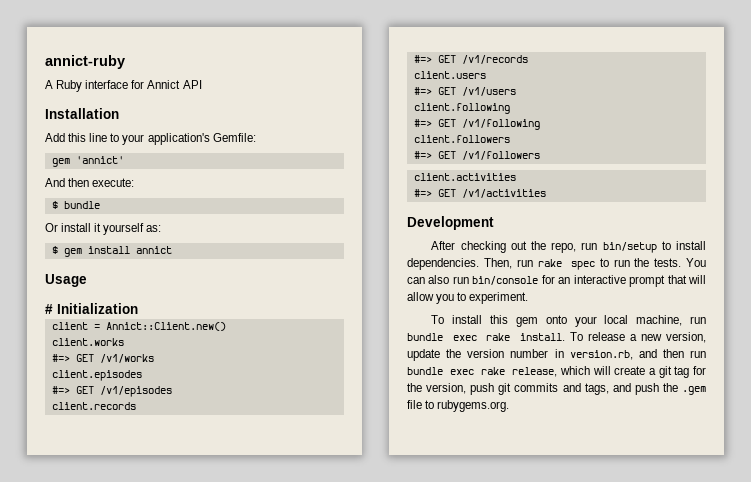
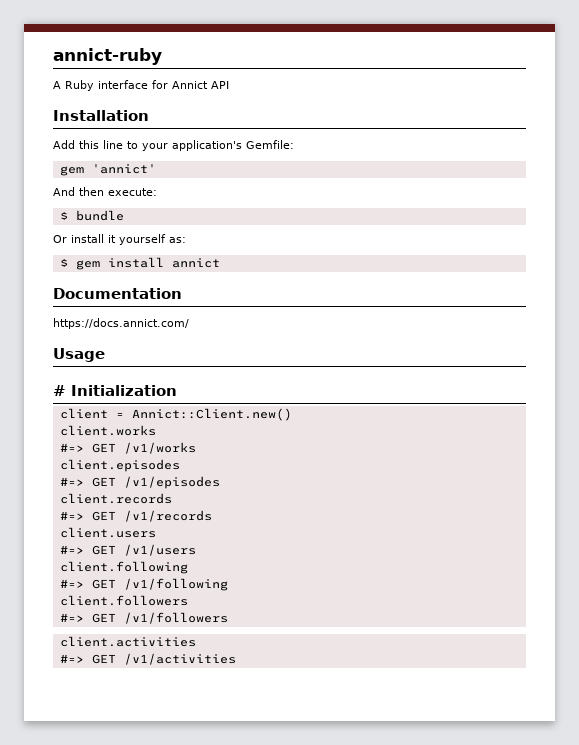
(172, 250) none -> [53,288,182,299] [53,318,189,329] // Documentation // https://docs.annict.com/
[407,216,494,230] [431,241,706,253] [407,258,706,270] [407,275,706,287] [407,292,529,304] [431,315,706,327] [407,332,706,343] [407,349,706,361] [407,366,706,378] [407,383,706,395] [407,400,510,412] // Development // After checking out the repo, run bin/setup to install dependencies. Then, run rake spec to run the tests. You can also run bin/console for an interactive prompt that will allow you to experiment. // To install this gem onto your local machine, run bundle exec rake install. To release a new version, update the version number in version.rb, and then run bundle exec rake release, which will create a git tag for the version, push git commits and tags, and push the .gem file to rubygems.org. -> (236, 659) none

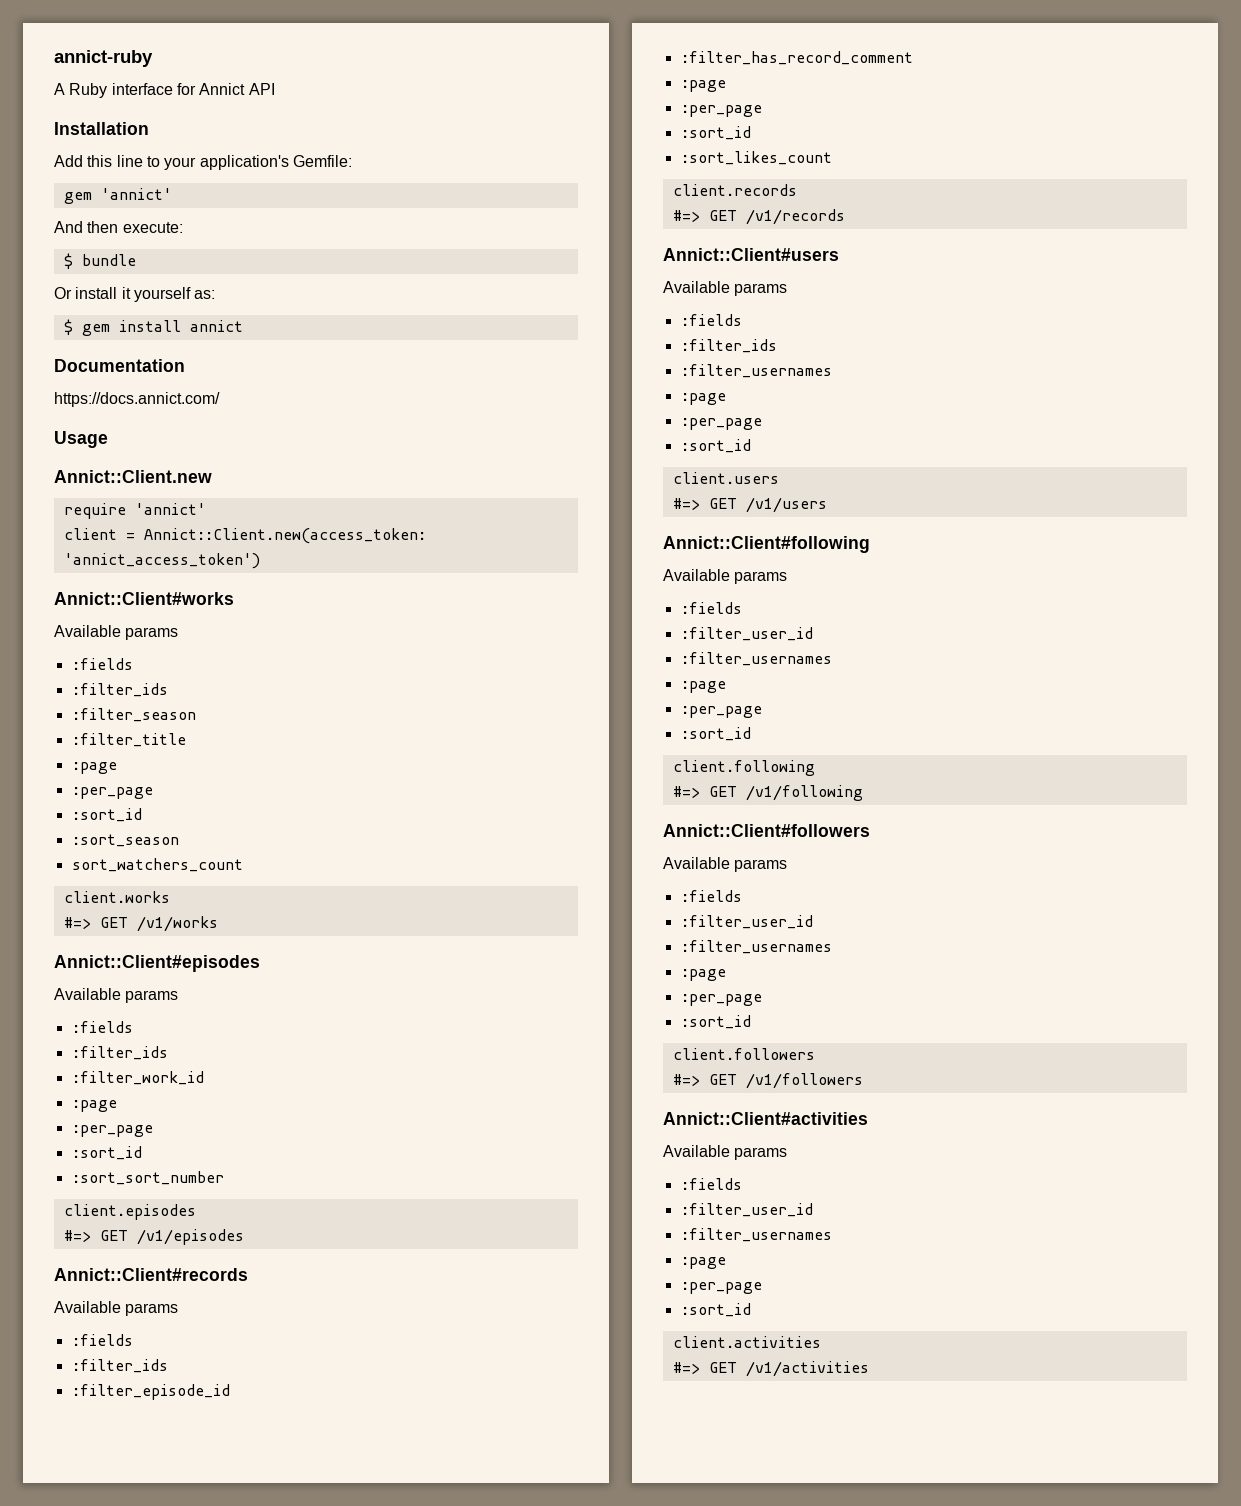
[53,385,177,396] # Initialization -> [54,470,212,483] [63,503,206,519] Annict::Client.new // require 'annict'
[131,408,292,421] [59,425,156,436] [59,442,196,454] [59,459,180,472] [59,476,220,489] [59,493,172,504] [59,510,212,522] [59,527,156,538] [59,544,196,556] [59,561,188,574] [59,578,228,591] [59,595,188,606] [59,612,228,624] Annict::Client.new() // client.works // #=> GET /v1/works // client.episodes // #=> GET /v1/episodes // client.records // #=> GET /v1/records // client.users // #=> GET /v1/users // client.following // #=> GET /v1/following // client.followers // #=> GET /v1/followers -> [143,528,426,544] [63,553,260,569] [54,592,234,605] [54,625,179,640] [71,658,133,670] [71,683,168,697] [71,708,196,722] [71,733,186,747] [71,762,117,774] [71,787,153,799] [71,808,142,822] [71,834,179,847] [71,858,243,872] [63,891,170,903] [63,916,218,932] [54,955,260,972] [54,988,179,1003] [71,1021,133,1033] [71,1046,168,1060] [71,1071,204,1085] [71,1100,117,1112] [71,1125,153,1137] [71,1146,142,1160] [71,1171,224,1185] [63,1204,196,1220] [63,1229,244,1245] [54,1268,248,1281] [54,1301,179,1316] [71,1334,133,1346] [71,1359,168,1373] [71,1384,230,1400] [680,51,913,65] [680,80,726,92] [680,105,762,117] [680,126,751,140] [680,151,832,165] [672,184,797,196] [672,209,845,225] [663,248,839,261] [663,281,788,296] [680,314,742,326] [680,339,777,353] [680,364,832,378] [680,393,726,405] [680,418,762,430] [680,439,751,453] [672,472,779,484] [672,497,827,513] [663,536,870,553] [663,569,788,584] [680,602,742,614] [680,627,813,641] [680,652,832,666] [680,681,726,693] [680,706,762,718] [680,727,751,741] [672,760,815,776] [672,785,863,801] [663,824,870,837] [663,857,788,872] [680,890,742,902] [680,915,813,929] [680,940,832,954] [680,969,726,981] [680,994,762,1006] [680,1015,751,1029] [672,1048,815,1060] [672,1073,863,1089] [663,1112,868,1125] [663,1145,788,1160] [680,1178,742,1190] [680,1203,813,1217] [680,1228,832,1242] [680,1257,726,1269] [680,1282,762,1294] [680,1303,751,1317] Annict::Client.new(access_token: 'annict_access_token') // Annict::Client#works // Available params // :fields // :filter_ids // :filter_season // :filter_title // :page // :per_page // :sort_id // :sort_season // sort_watchers_count // client.works // #=> GET /v1/works // Annict::Client#episodes // Available params // :fields // :filter_ids // :filter_work_id // :page // :per_page // :sort_id // :sort_sort_number // client.episodes // #=> GET /v1/episodes // Annict::Client#records // Available params // :fields // :filter_ids // :filter_episode_id // :filter_has_record_comment // :page // :per_page // :sort_id // :sort_likes_count // client.records // #=> GET /v1/records // Annict::Client#users // Available params // :fields // :filter_ids // :filter_usernames // :page // :per_page // :sort_id // client.users // #=> GET /v1/users // Annict::Client#following // Available params // :fields // :filter_user_id // :filter_usernames // :page // :per_page // :sort_id // client.following // #=> GET /v1/following // Annict::Client#followers // Available params // :fields // :filter_user_id // :filter_usernames // :page // :per_page // :sort_id // client.followers // #=> GET /v1/followers // Annict::Client#activities // Available params // :fields // :filter_user_id // :filter_usernames // :page // :per_page // :sort_id

